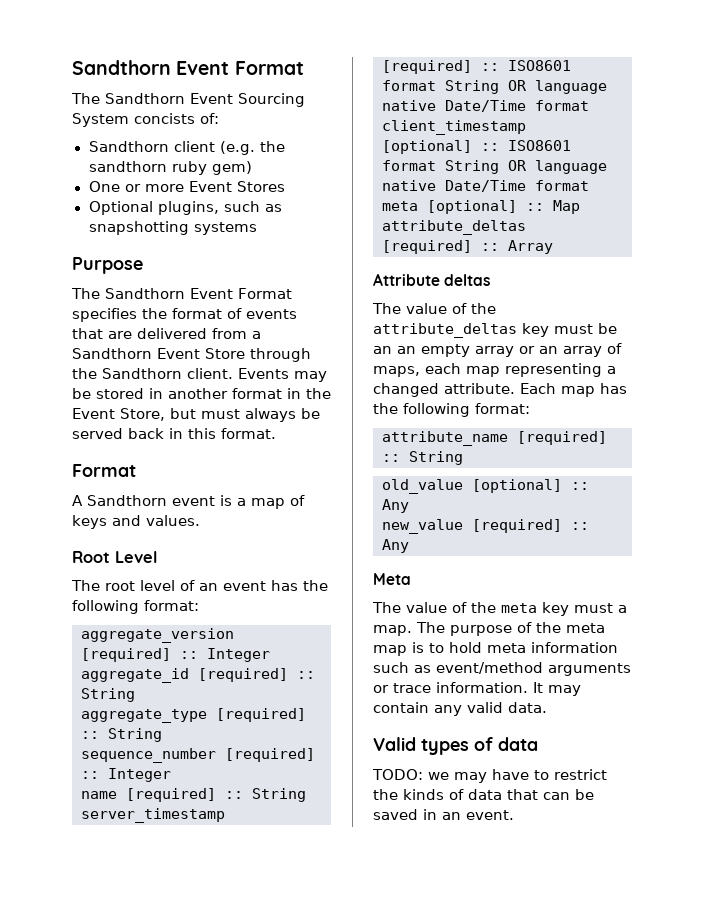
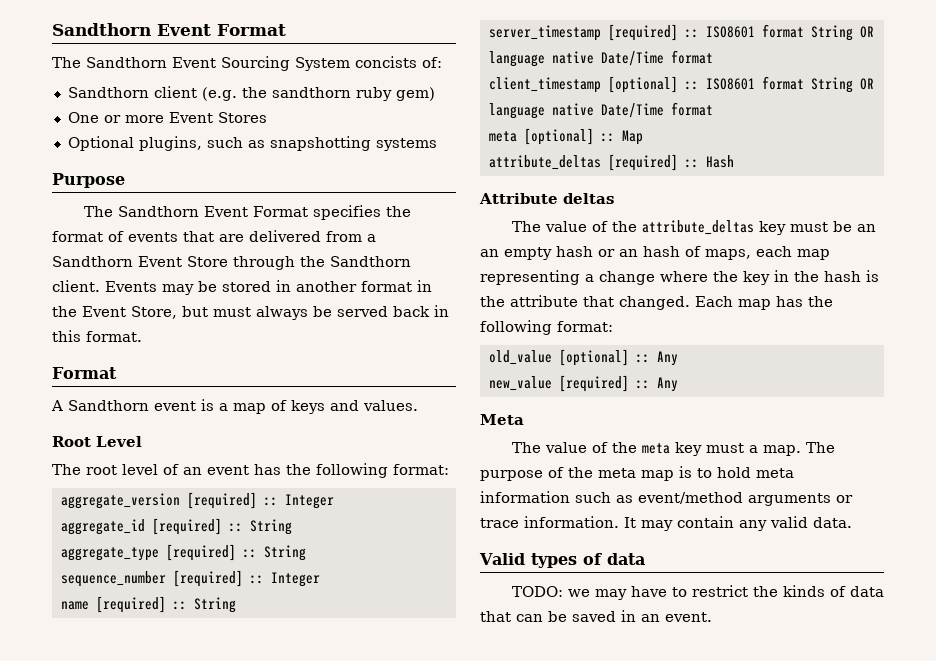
[508,240,553,254] Array -> [705,155,734,168] Hash
[475,346,514,357] array -> [556,246,593,257] hash
[563,346,602,357] array -> [643,246,680,257] hash
[373,383,515,397] changed attribute. -> [599,270,879,285] [480,295,690,310] change where the key in the hash is the attribute that changed.
[382,431,607,446] [382,451,463,465] // attribute_name [required] :: String -> (613, 326) none

